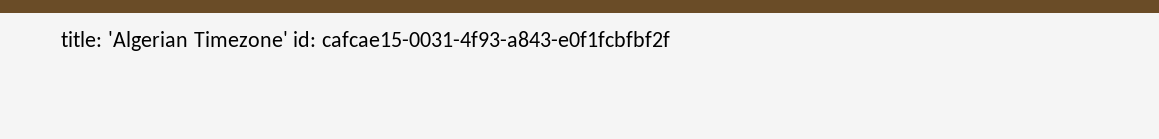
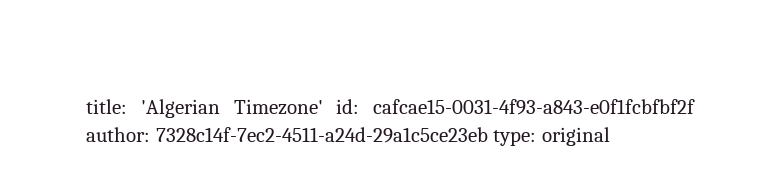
(671, 39) none -> [86,127,610,146] author: 7328c14f-7ec2-4511-a24d-29a1c5ce23eb type: original

